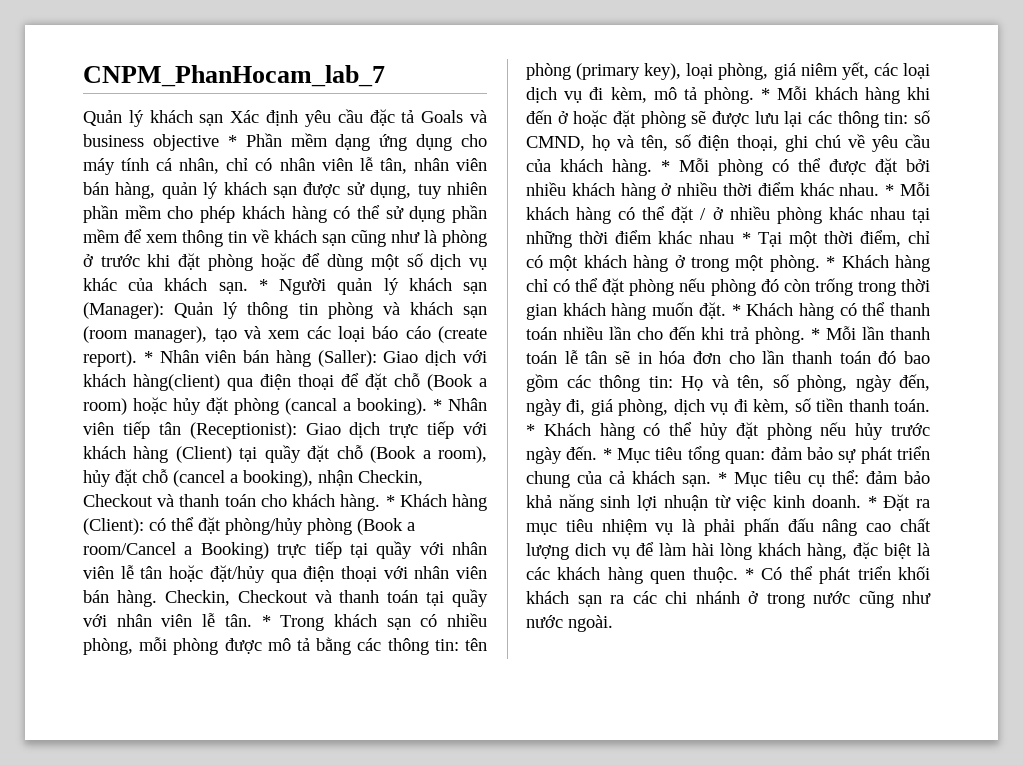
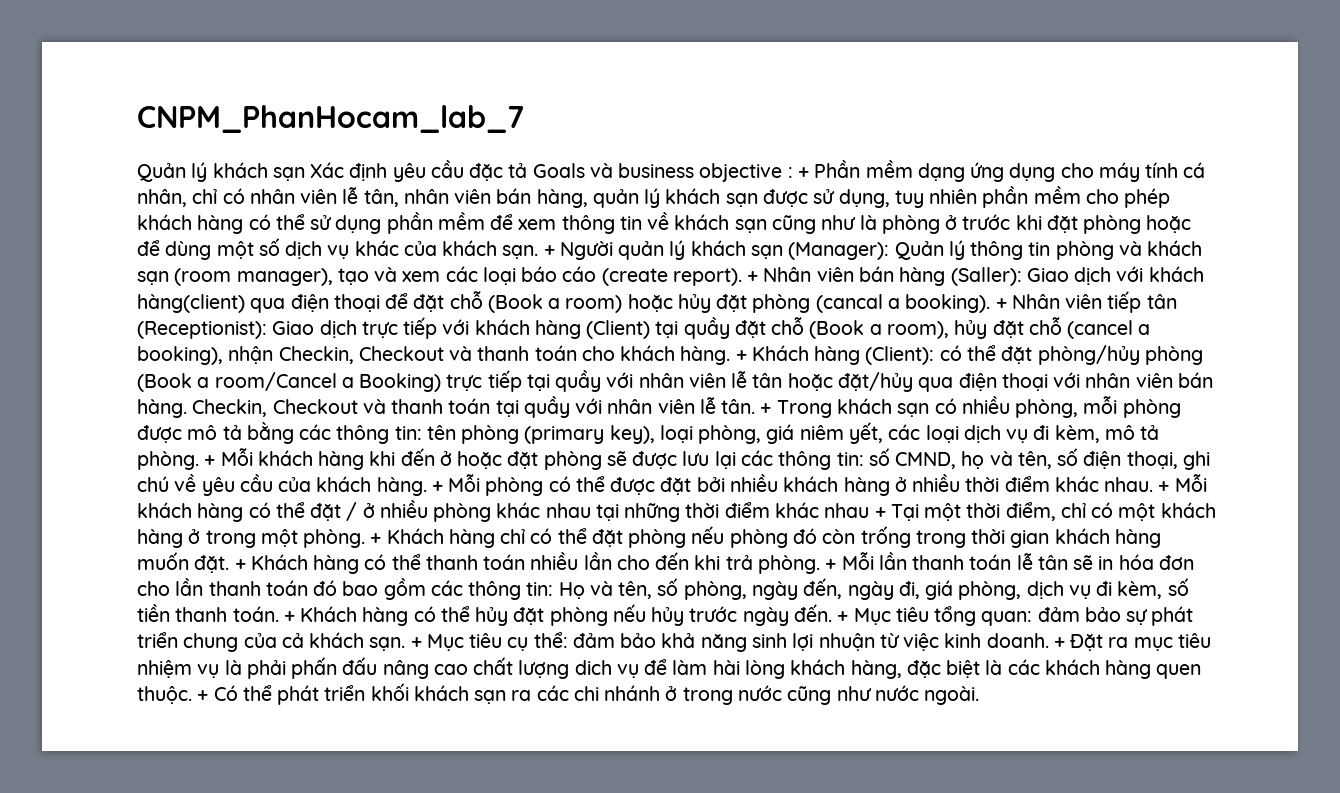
[227,135,237,147] * -> [787,167,809,178] : +
[258,279,268,291] * -> [543,245,555,256] +
[143,351,153,363] * -> [747,271,759,282] +
[433,399,442,411] * -> [995,298,1007,309] +
[385,495,395,507] * -> [735,350,747,361] +
[261,615,271,627] * -> [760,403,772,414] +
[761,88,771,100] * -> [204,455,216,466] +
[661,160,670,172] * -> [431,481,443,492] +
[885,184,895,196] * -> [1158,481,1170,492] +
[741,232,751,244] * -> [874,507,886,518] +
[826,256,836,268] * -> [370,533,382,544] +
[731,304,741,316] * -> [234,559,246,570] +
[811,328,820,340] * -> [825,559,837,570] +
[526,424,535,436] * -> [283,611,295,622] +
[602,448,612,460] * -> [837,611,849,622] +
[718,472,727,484] * -> [410,637,422,648] +
[867,496,877,508] * -> [1053,637,1065,648] +
[745,568,754,580] * -> [197,690,209,701] +

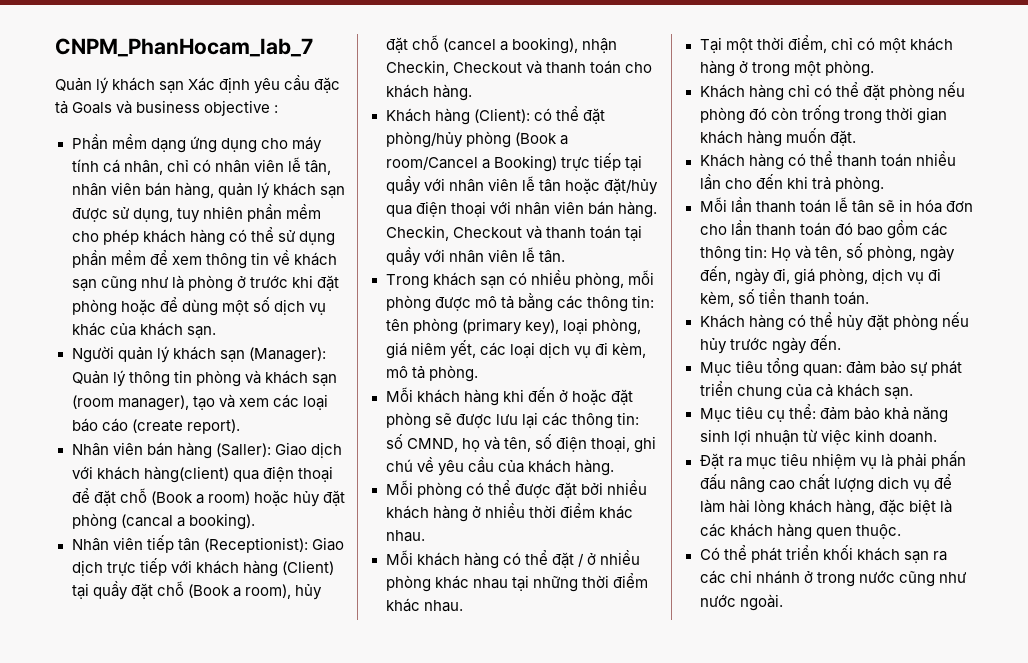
[797,167,809,178] + -> (279, 109) //
[543,245,555,256] + -> (216, 332) //
[747,271,759,282] + -> (240, 426) //
[995,298,1007,309] + -> (255, 521) //
[735,350,747,361] + -> (472, 92) //
[760,403,772,414] + -> (565, 256) //
[204,455,216,466] + -> (478, 373) //
[431,481,443,492] + -> (614, 467) //
[1158,481,1170,492] + -> (425, 536) //
[824,503,886,518] nhau + -> [423,600,463,612] nhau. //
[370,533,382,544] + -> (874, 68) //
[234,559,246,570] + -> (856, 138) //
[825,559,837,570] + -> (884, 184) //
[283,611,295,622] + -> (869, 298) //
[837,611,849,622] + -> (841, 342) //
[410,637,422,648] + -> (913, 393) //
[1053,637,1065,648] + -> (937, 437) //
[197,690,209,701] + -> (901, 531) //

